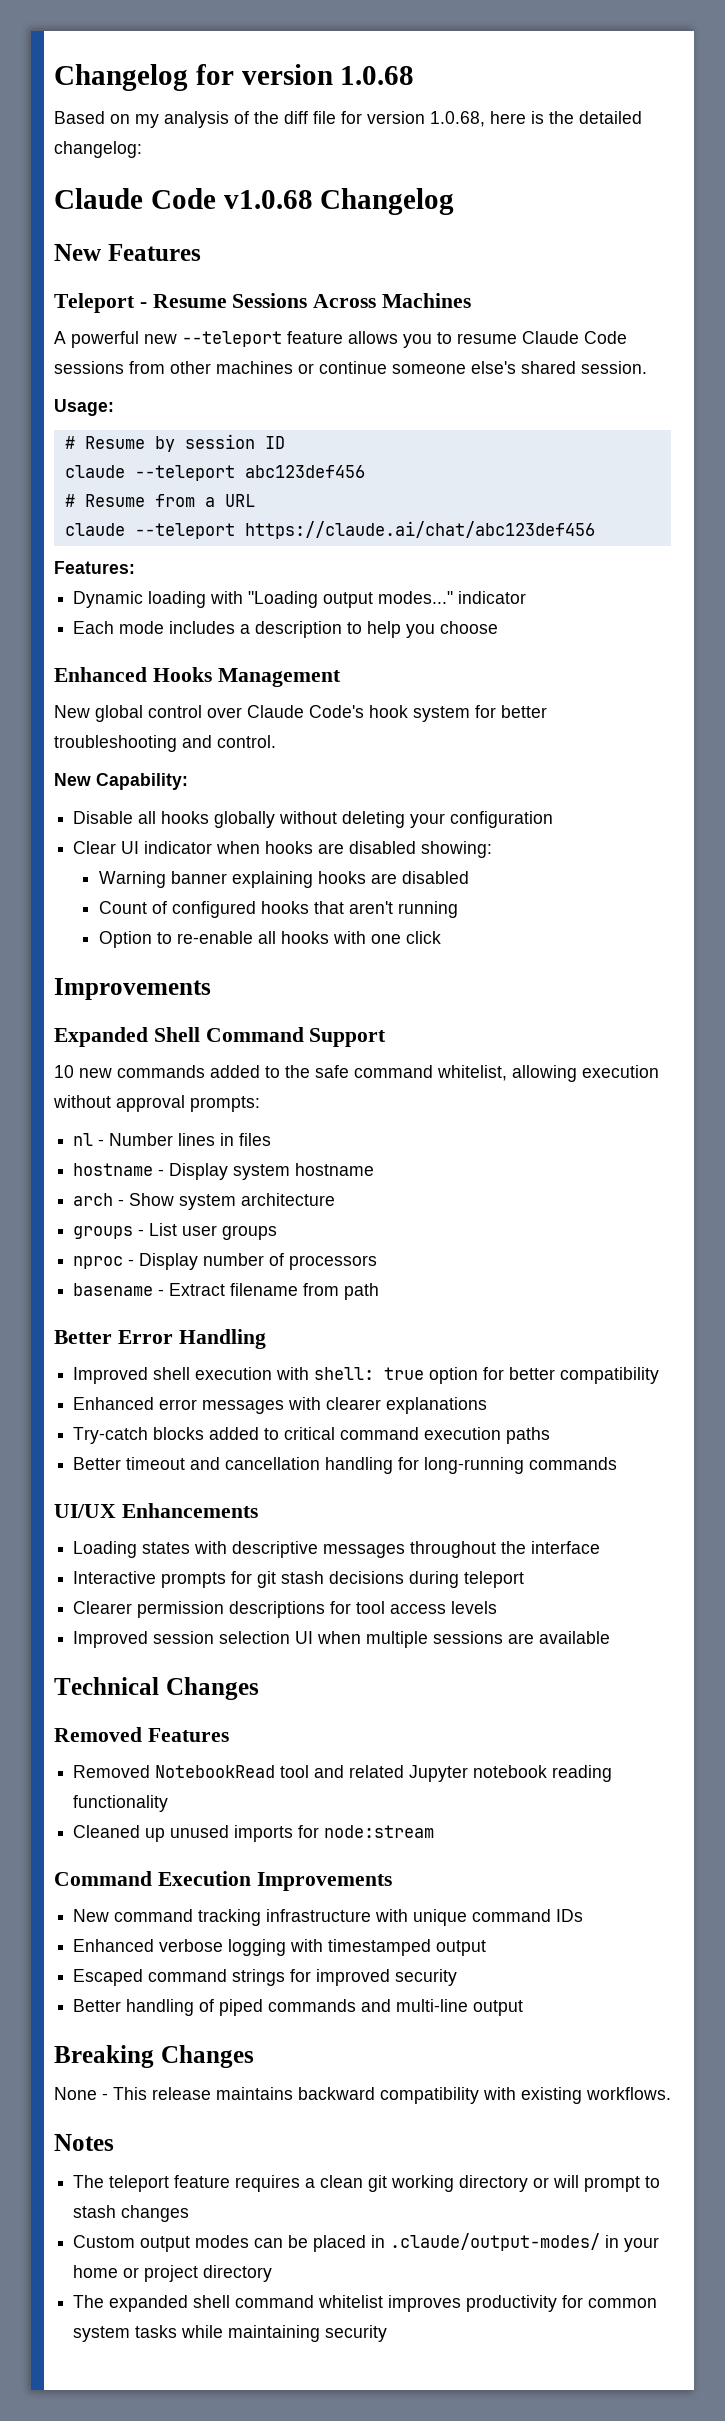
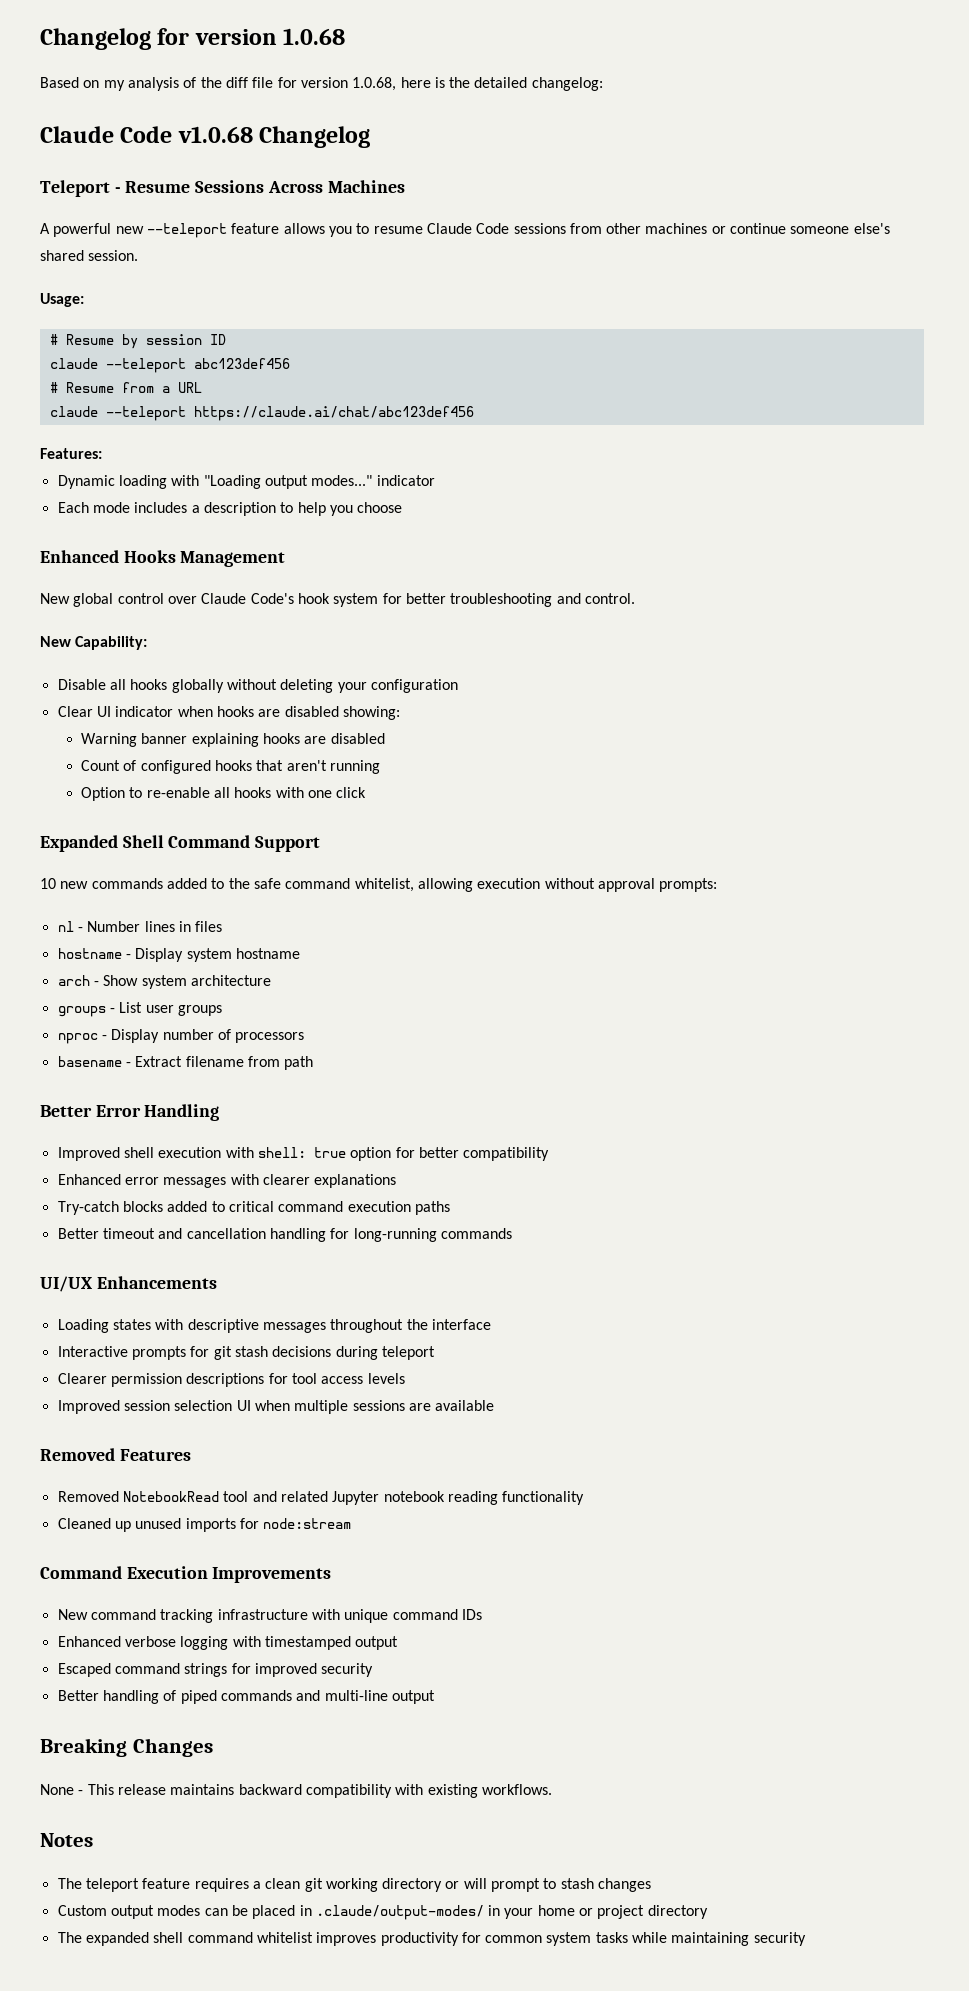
[54,244,201,261] // New Features -> (371, 137) none
[54,978,211,1000] // Improvements -> (367, 792) none
[54,1677,259,1700] // Technical Changes -> (495, 1405) none

